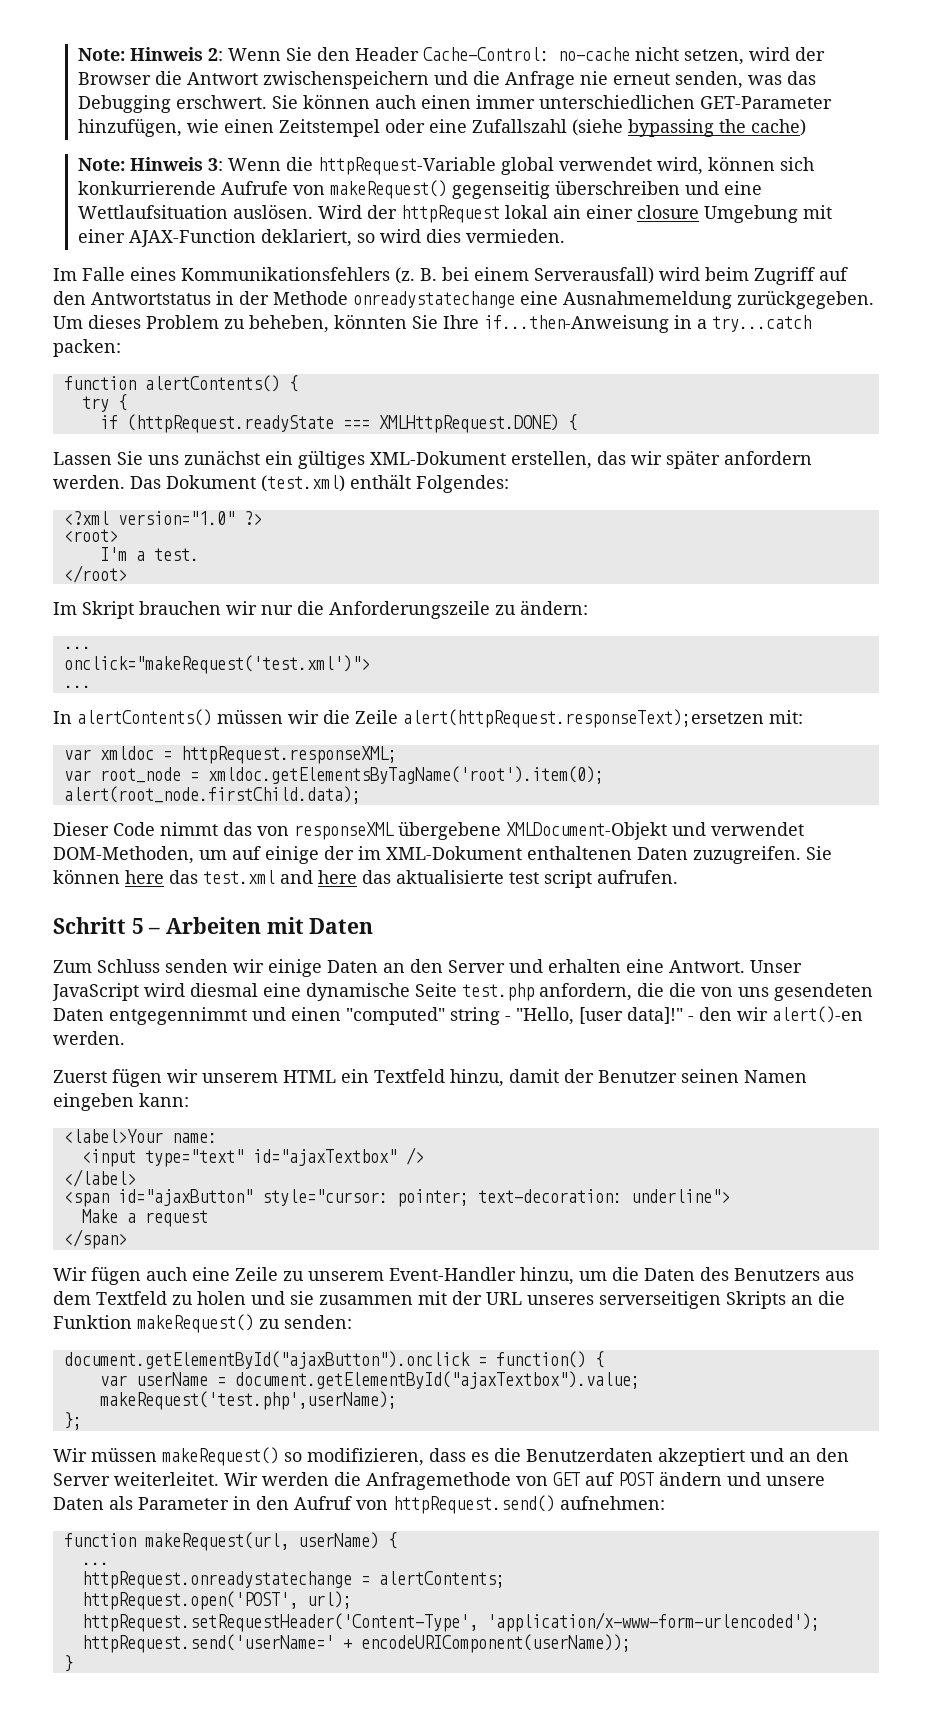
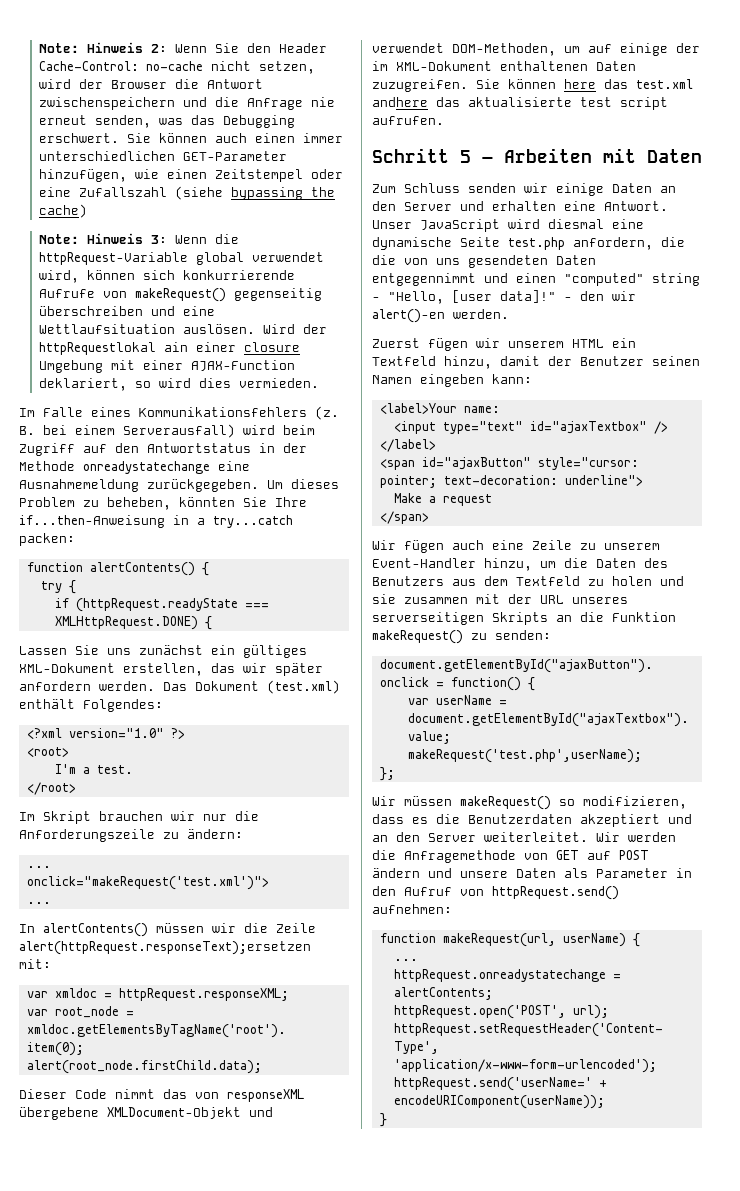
[400,205,548,223] httpRequest lokal -> [38,342,156,355] httpRequestlokal
[280,870,357,884] and here -> [372,97,428,107] andhere

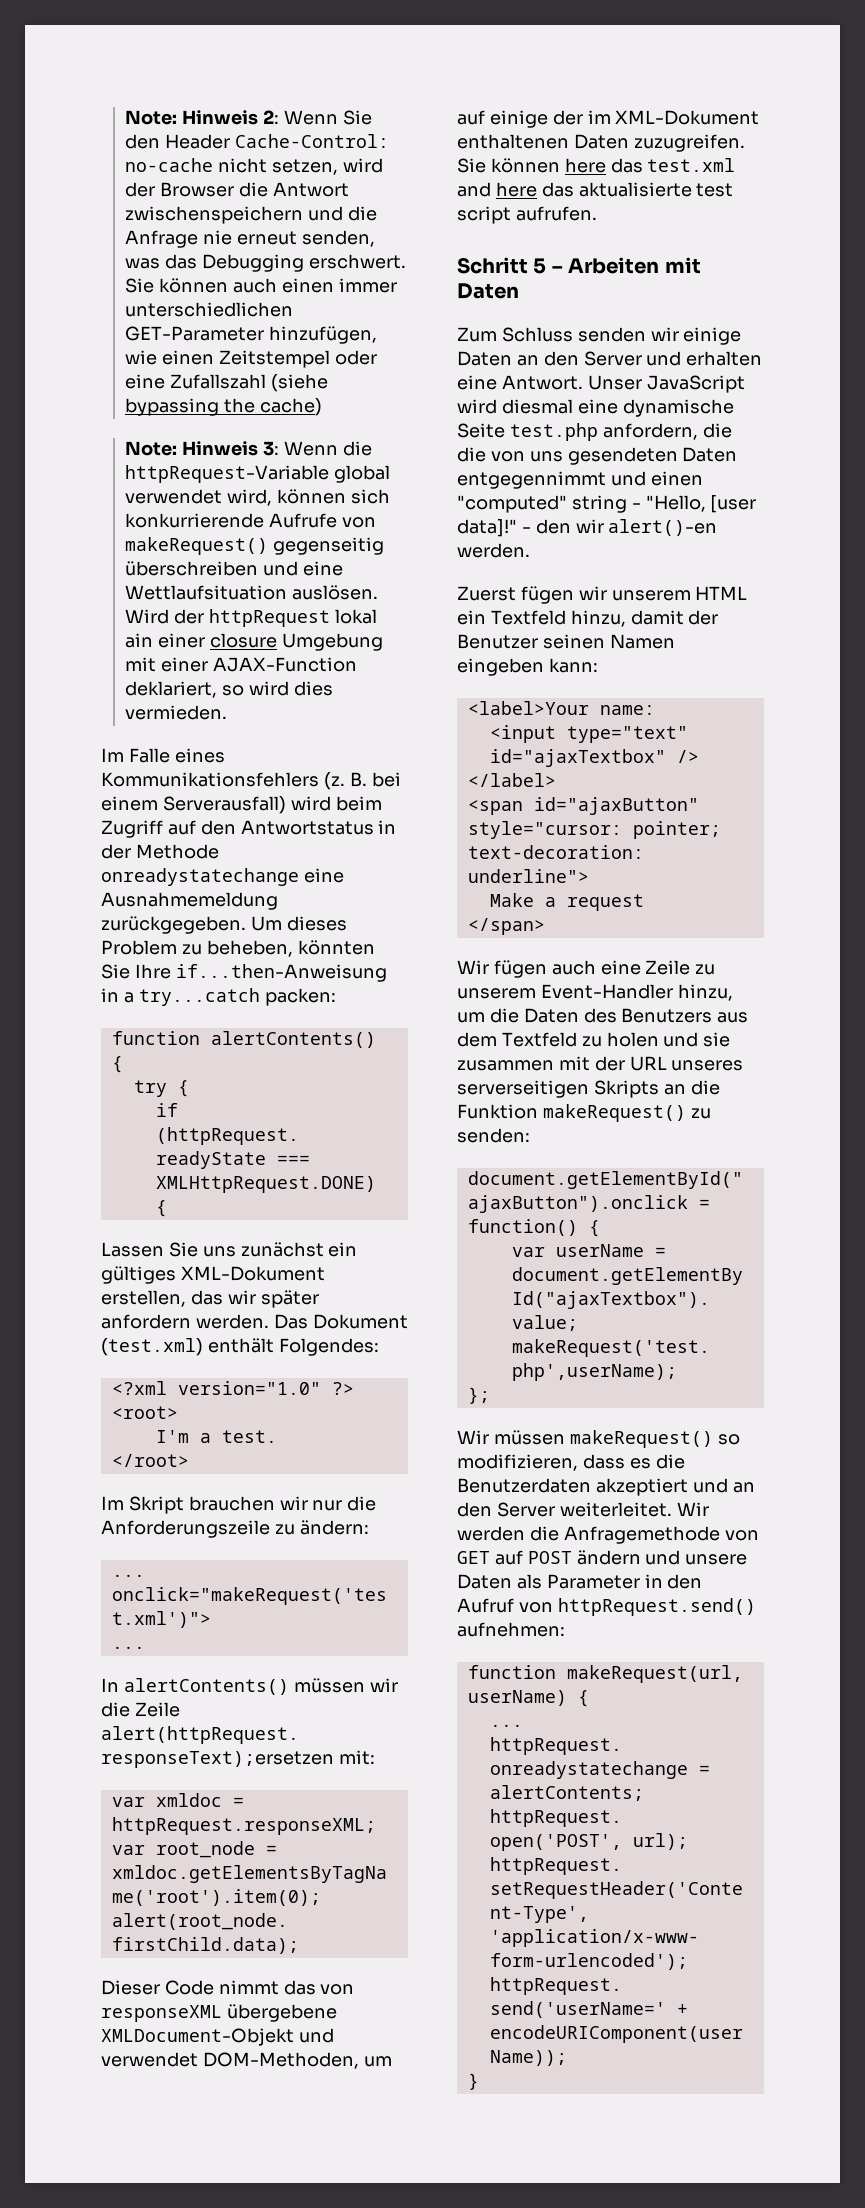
[38,342,156,355] httpRequestlokal -> [209,609,377,627] httpRequest lokal
[372,97,428,107] andhere -> [457,182,537,197] and here

